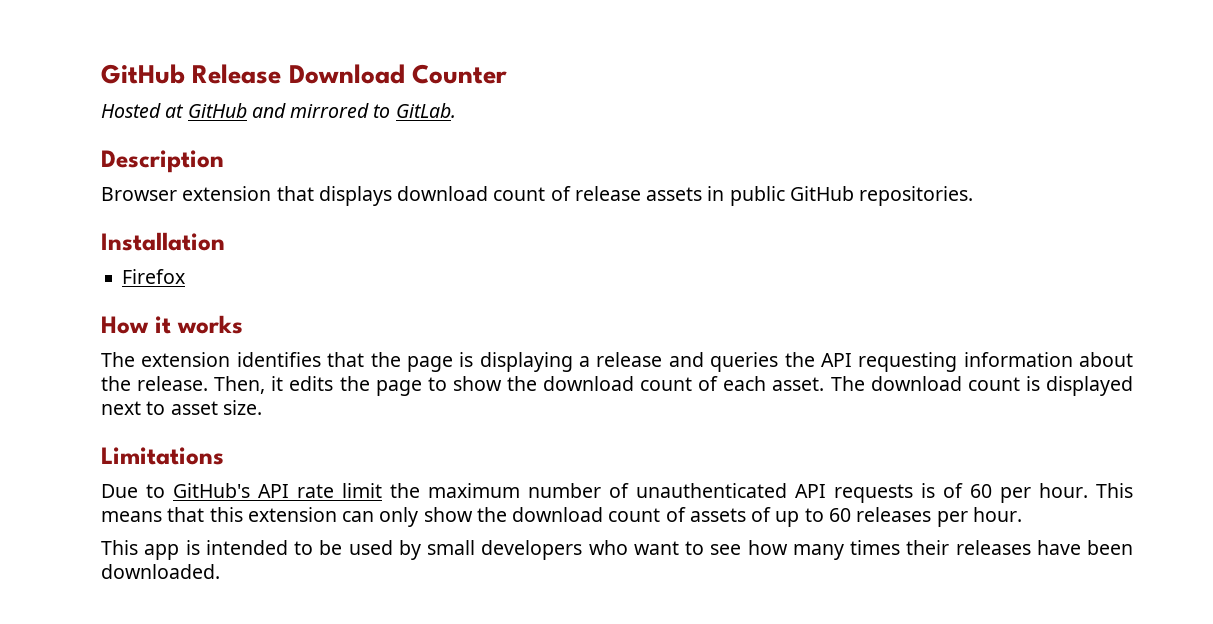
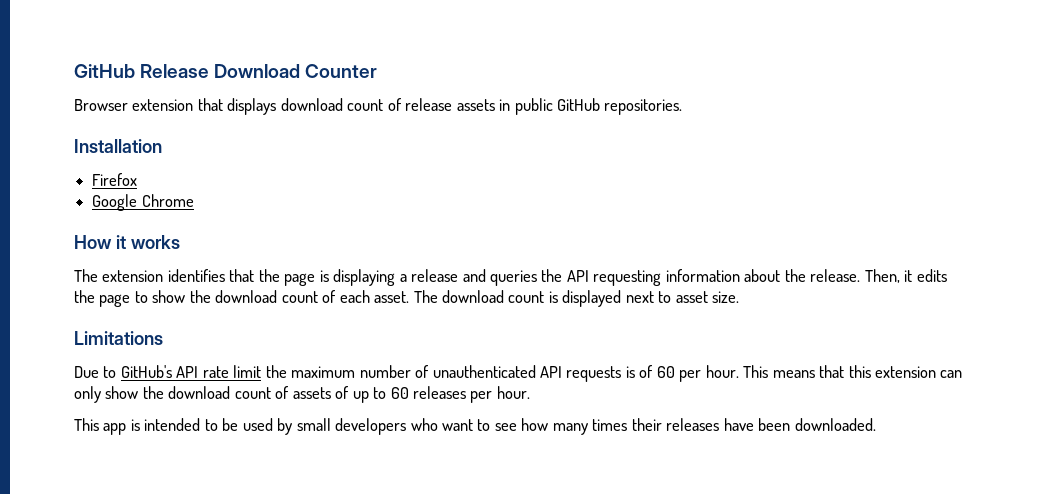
[101,103,456,118] [101,150,224,173] // Hosted at GitHub and mirrored to GitLab. // Description -> (378, 71) none
(186, 276) none -> [92,194,194,211] // Google Chrome

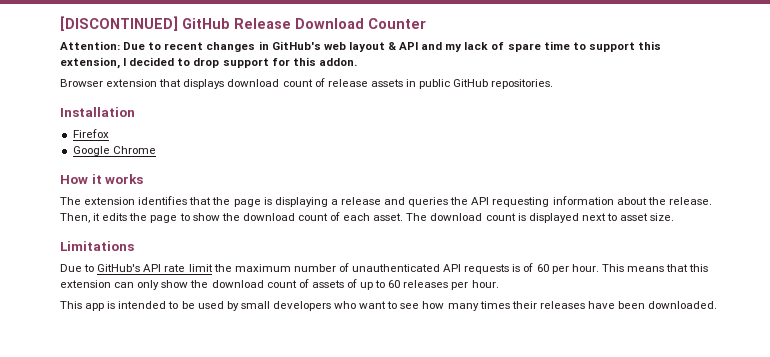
(74, 71) none -> [60,16,178,31] [DISCONTINUED]
(378, 71) none -> [60,41,661,52] [60,57,357,69] // Attention: Due to recent changes in GitHub's web layout & API and my lack of spare time to support this extension, I decided to drop support for this addon.

